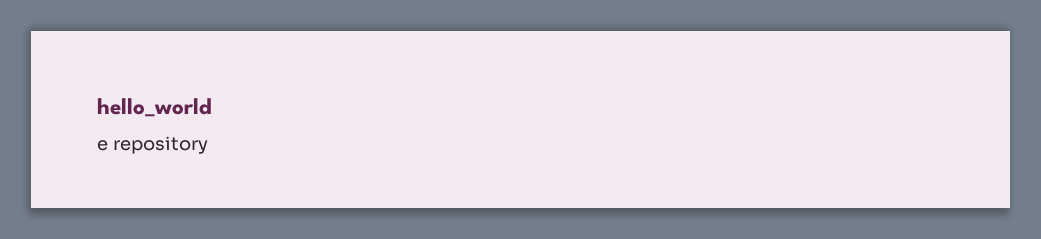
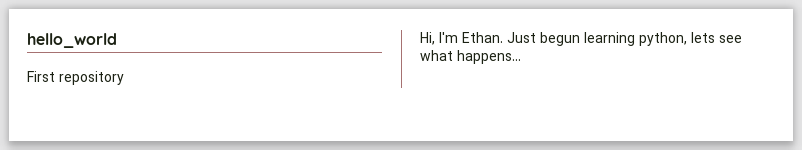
[97,140,108,151] e -> [27,71,55,82] First
(208, 145) none -> [420,32,742,46] [420,50,521,64] // Hi, I'm Ethan. Just begun learning python, lets see what happens...

